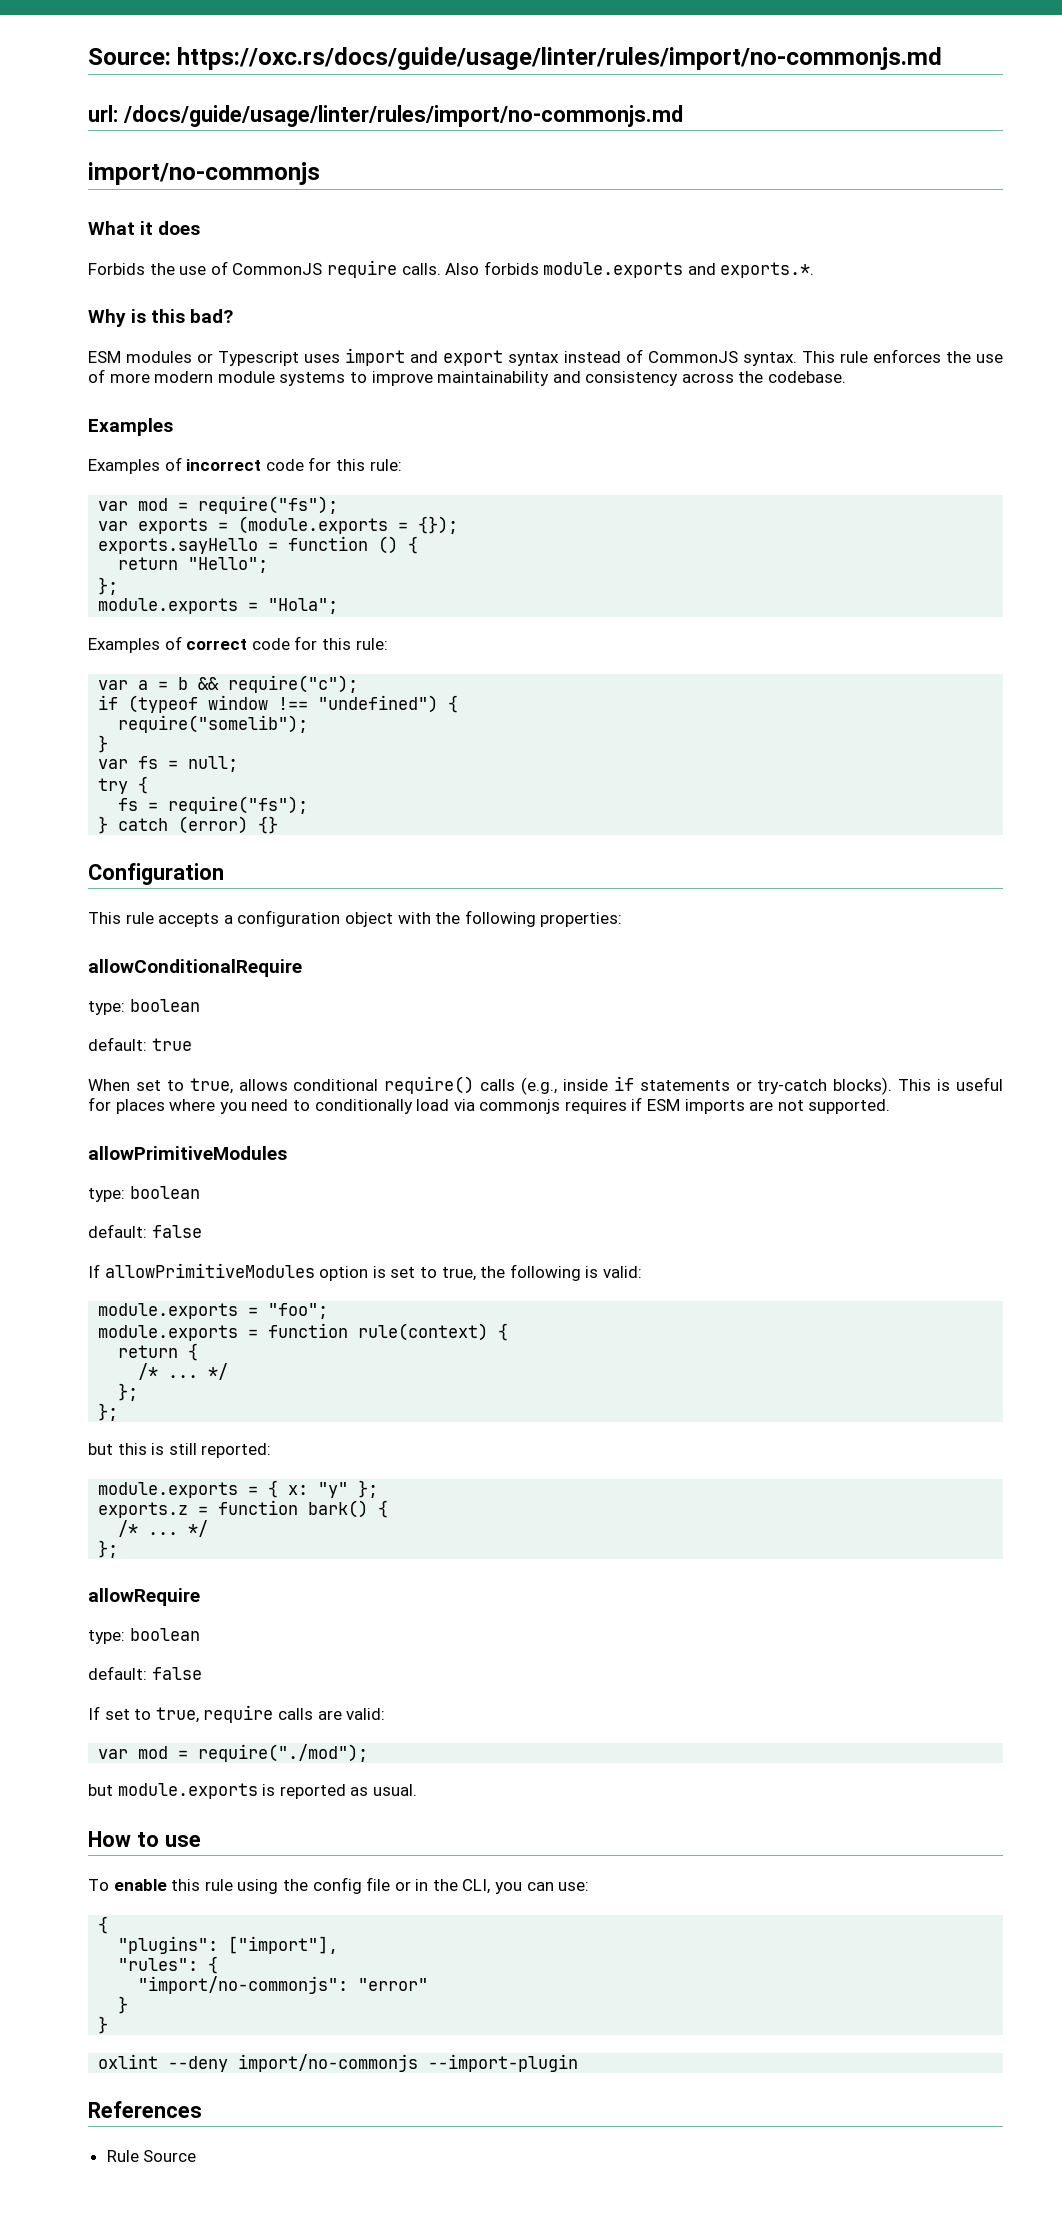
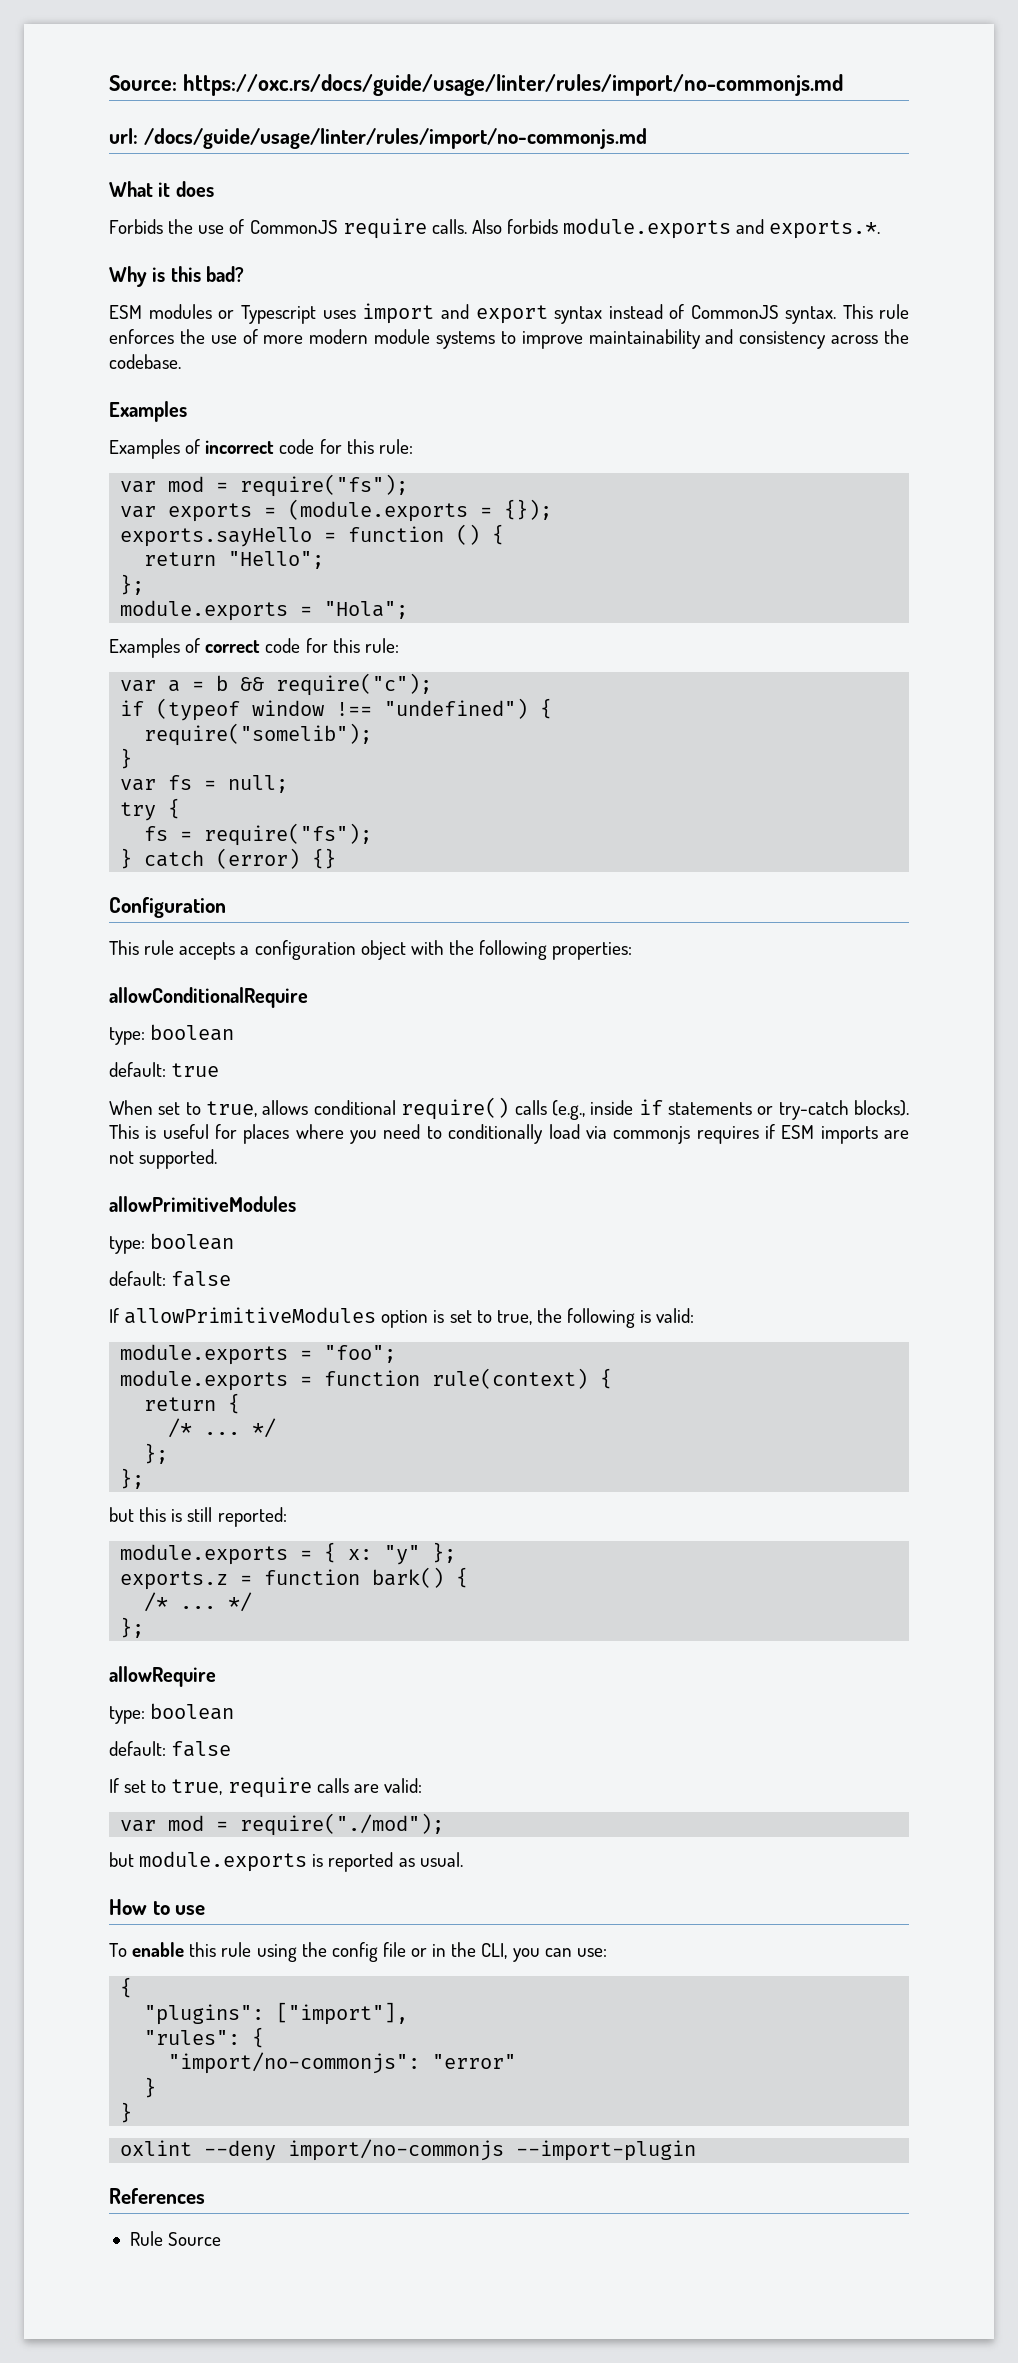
[88,162,320,185] // import/no-commonjs -> (647, 138) none

